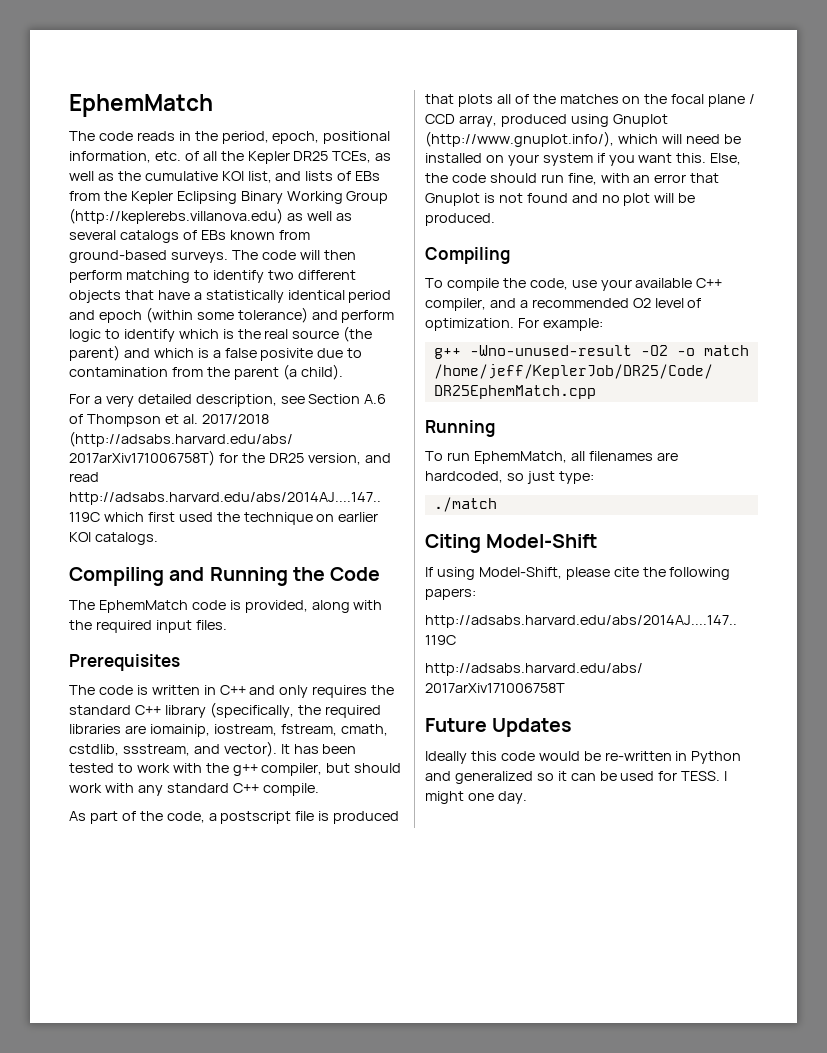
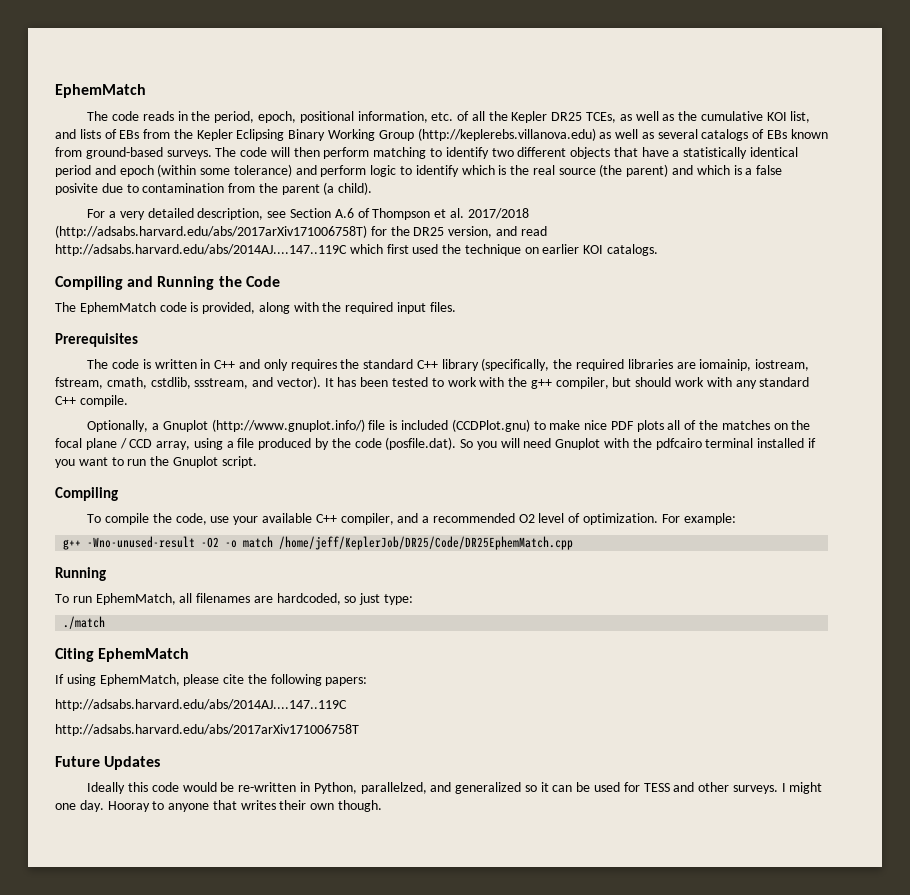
[69,811,400,824] [425,94,454,104] As part of the code, a postscript file is produced that -> [87,419,634,432] Optionally, a Gnuplot (http://www.gnuplot.info/) file is included (CCDPlot.gnu) to make nice PDF
[500,114,668,127] [425,131,741,147] [425,153,742,166] [425,173,720,185] [425,193,696,206] [425,213,495,226] produced using Gnuplot (http://www.gnuplot.info/), which will need be installed on your system if you want this. Else, the code should run fine, with an error that Gnuplot is not found and no plot will be produced. -> [193,437,816,450] [55,456,257,468] using a file produced by the code (posfile.dat). So you will need Gnuplot with the pdfcairo terminal installed if you want to run the Gnuplot script.
[486,534,598,548] Model-Shift -> [98,648,190,662] EphemMatch
[478,567,562,579] Model-Shift, -> [99,674,180,686] EphemMatch,
[691,751,742,764] Python -> [313,782,427,794] Python, parallelzed,
[681,771,728,781] [425,791,527,804] TESS. I might one day. -> [643,782,823,794] [55,800,383,812] TESS and other surveys. I might one day. Hooray to anyone that writes their own though.

